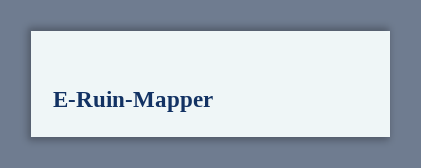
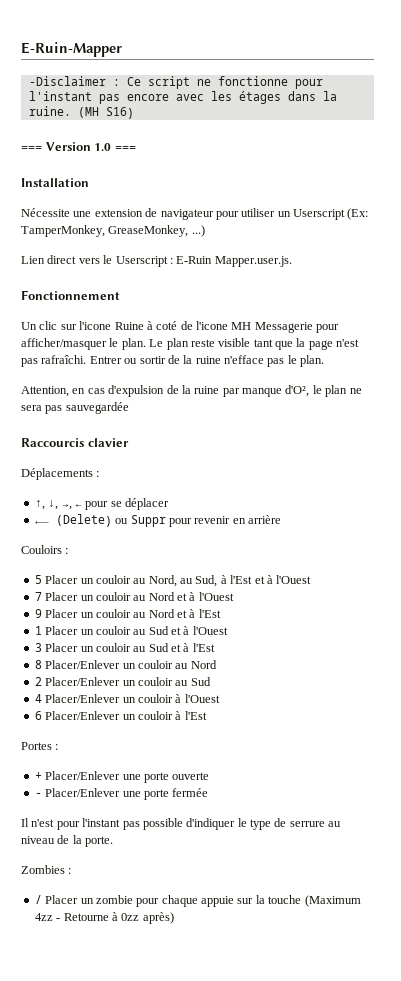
(213, 101) none -> [28,76,323,89] [28,91,337,104] [28,106,134,119] [21,142,136,151] [21,178,89,187] [21,208,369,220] [21,225,205,237] [21,255,292,267] [21,290,120,300] [21,321,340,333] [21,338,360,350] [21,355,325,367] [21,385,362,397] [21,402,129,414] [21,438,129,447] [21,468,100,480] [34,498,169,510] [34,514,281,527] [21,545,69,554] [34,575,312,587] [34,592,234,601] [34,609,221,618] [34,626,228,635] [34,643,215,652] [34,660,217,669] [34,677,211,686] [34,694,220,703] [34,711,207,720] [21,742,59,750] [34,771,210,783] [34,788,209,800] [21,818,342,830] [21,835,114,847] [21,865,72,874] [34,895,361,907] [34,912,174,924] // -Disclaimer : Ce script ne fonctionne pour l'instant pas encore avec les étages dans la ruine. (MH S16) // === Version 1.0 === // Installation // Nécessite une extension de navigateur pour utiliser un Userscript (Ex: TamperMonkey, GreaseMonkey, ...) // Lien direct vers le Userscript : E-Ruin Mapper.user.js. // Fonctionnement // Un clic sur l'icone Ruine à coté de l'icone MH Messagerie pour afficher/masquer le plan. Le plan reste visible tant que la page n'est pas rafraîchi. Entrer ou sortir de la ruine n'efface pas le plan. // Attention, en cas d'expulsion de la ruine par manque d'O², le plan ne sera pas sauvegardée // Raccourcis clavier // Déplacements : // ↑, ↓, →, ← pour se déplacer // ⟵ (Delete) ou Suppr pour revenir en arrière // Couloirs : // 5 Placer un couloir au Nord, au Sud, à l'Est et à l'Ouest // 7 Placer un couloir au Nord et à l'Ouest // 9 Placer un couloir au Nord et à l'Est // 1 Placer un couloir au Sud et à l'Ouest // 3 Placer un couloir au Sud et à l'Est // 8 Placer/Enlever un couloir au Nord // 2 Placer/Enlever un couloir au Sud // 4 Placer/Enlever un couloir à l'Ouest // 6 Placer/Enlever un couloir à l'Est // Portes : // + Placer/Enlever une porte ouverte // - Placer/Enlever une porte fermée // Il n'est pour l'instant pas possible d'indiquer le type de serrure au niveau de la porte. // Zombies : // / Placer un zombie pour chaque appuie sur la touche (Maximum 4zz - Retourne à 0zz après)

